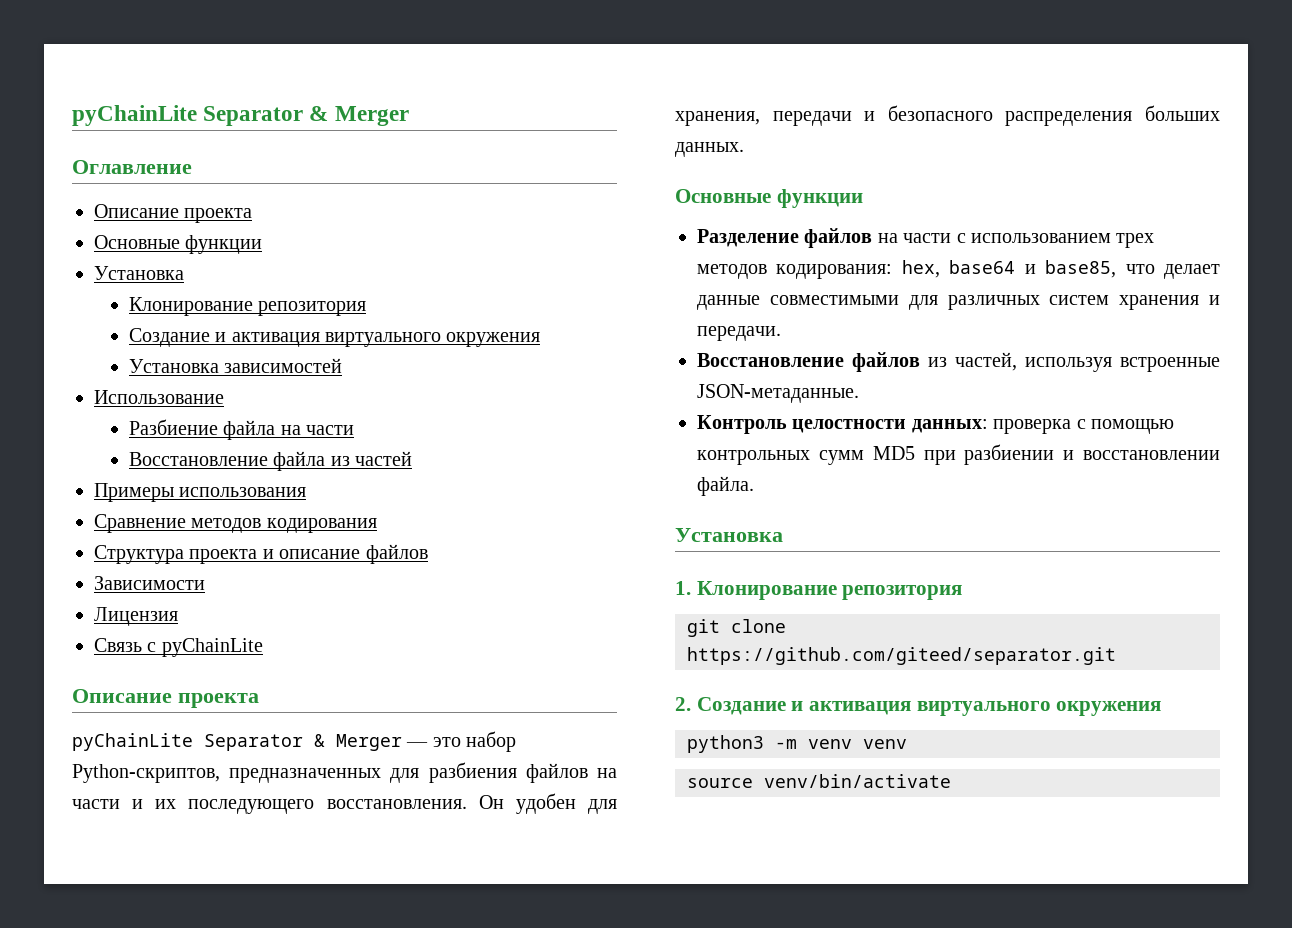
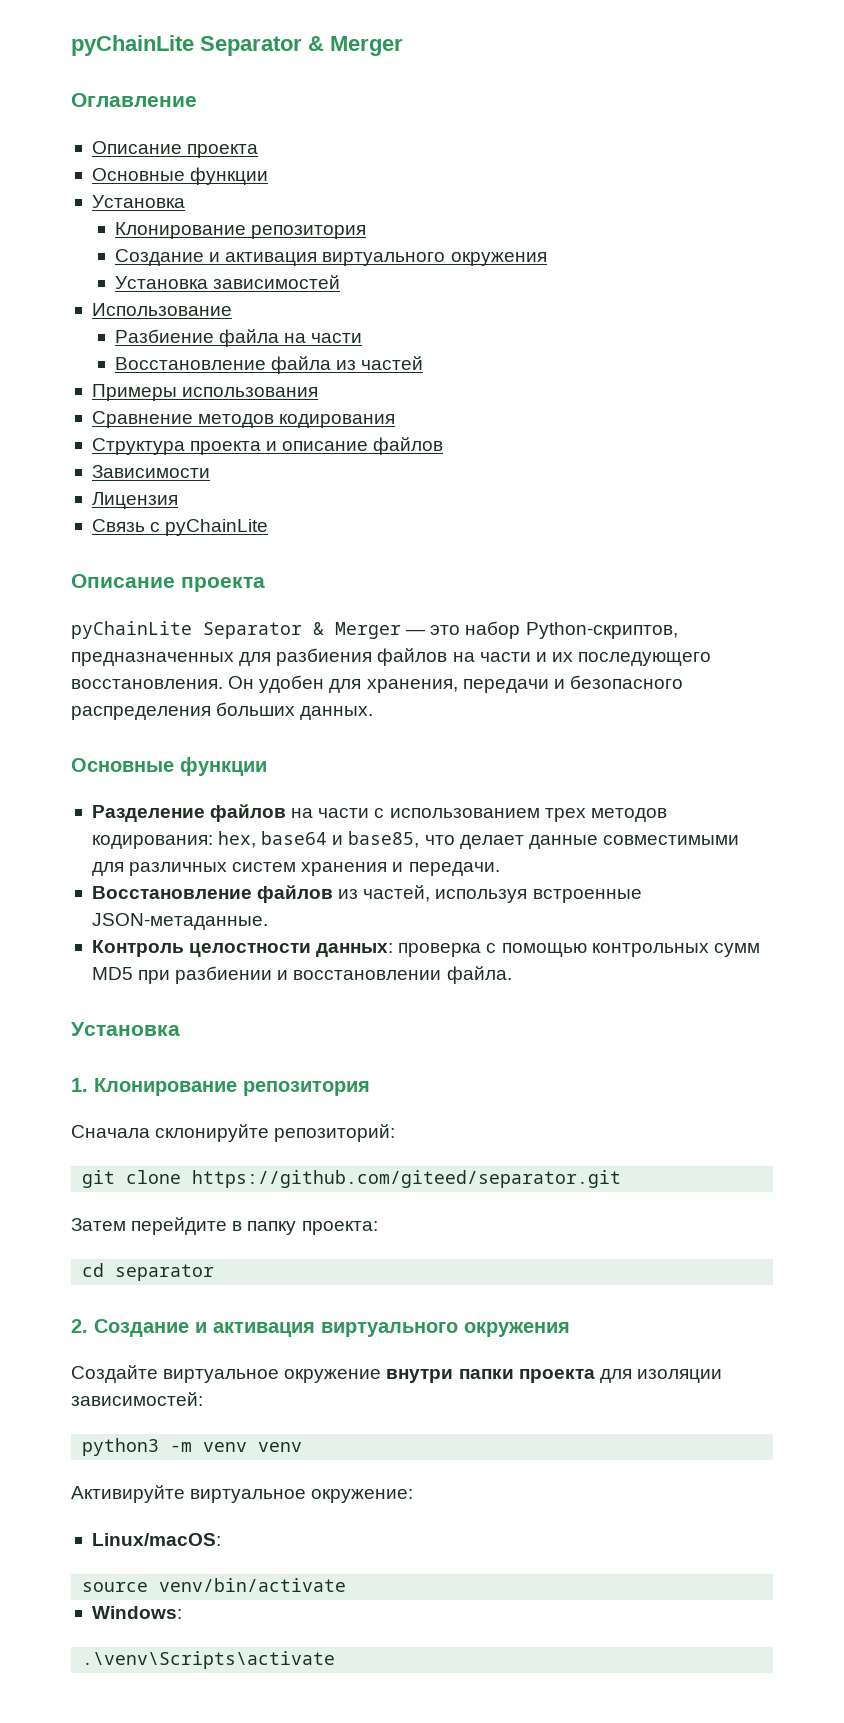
(963, 592) none -> [71,1124,396,1142] // Сначала склонируйте репозиторий:
(1116, 656) none -> [71,1217,378,1235] [82,1263,215,1281] // Затем перейдите в папку проекта: // cd separator
(1162, 708) none -> [71,1365,722,1383] [71,1392,203,1406] // Создайте виртуальное окружение внутри папки проекта для изоляции зависимостей:
(907, 744) none -> [71,1485,414,1503] [91,1533,221,1546] // Активируйте виртуальное окружение: // Linux/macOS:
(951, 781) none -> [91,1606,182,1619] [82,1651,336,1669] // Windows: // .\venv\Scripts\activate

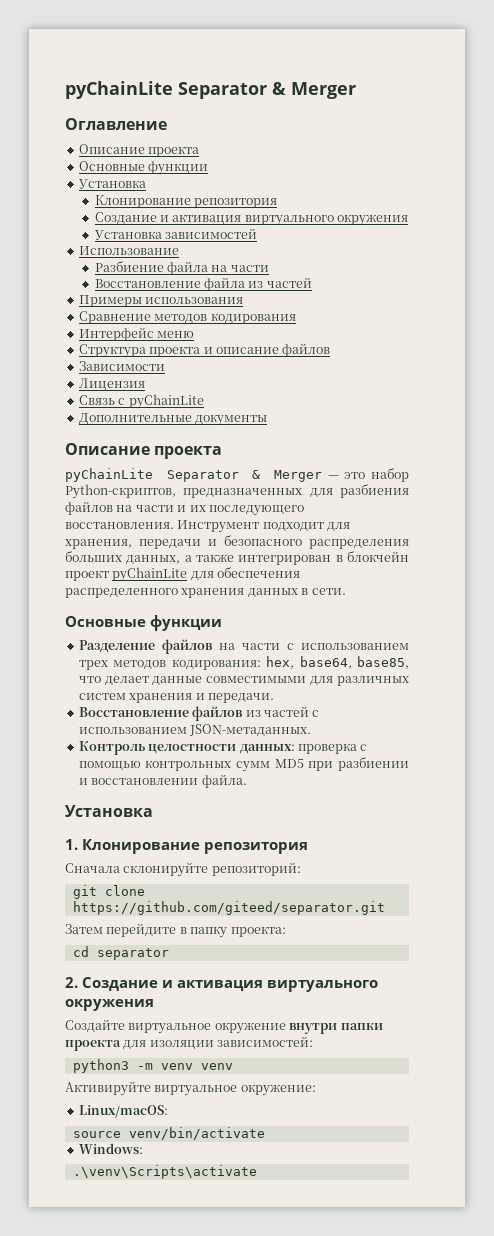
(396, 421) none -> [78,327,195,341] // Интерфейс меню
(269, 527) none -> [78,413,268,426] // Дополнительные документы
[228,675,325,693] Он удобен -> [177,520,324,533] Инструмент подходит
[300,706,374,720] данных. -> [126,551,409,565] [65,567,301,582] [65,588,346,598] данных, а также интегрирован в блокчейн проект pyChainLite для обеспечения распределенного хранения данных в сети.
[261,831,344,845] base64 и -> [299,656,352,669] base64,
[363,885,642,903] [91,913,268,930] частей, используя встроенные JSON-метаданные. -> [263,706,320,717] [78,724,312,737] частей с использованием JSON-метаданных.

